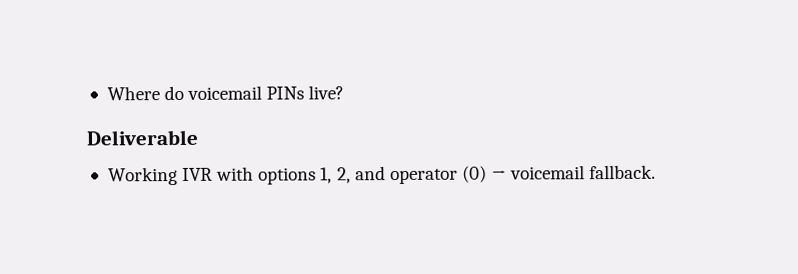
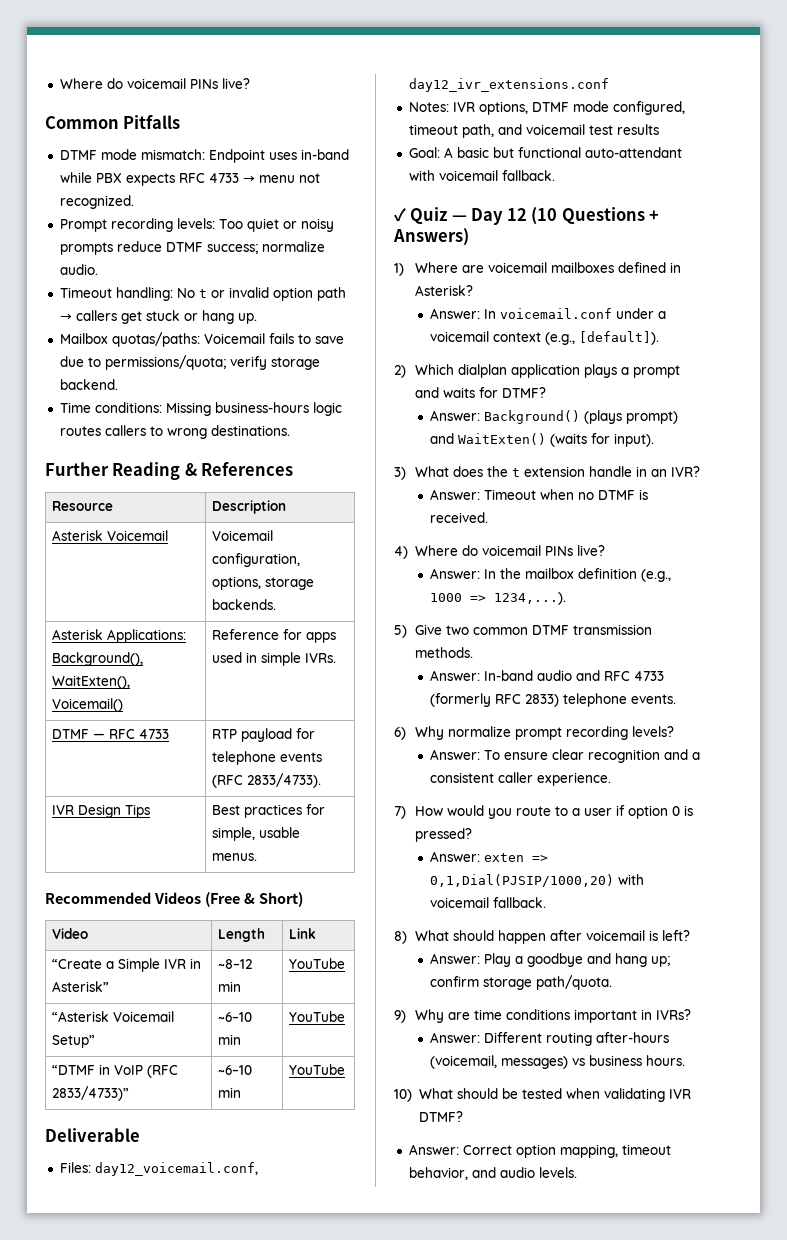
[106,85,345,101] [86,129,199,146] [107,164,657,186] Where do voicemail PINs live? // Deliverable // Working IVR with options 1, 2, and operator (0) → voicemail fallback. -> [59,78,250,89] [45,115,181,129] [59,149,349,163] [59,172,320,186] [59,195,134,209] [59,218,334,232] [59,241,325,255] [59,264,98,275] [59,287,346,301] [59,310,257,324] [59,332,344,347] [59,355,320,370] [59,379,118,390] [59,402,342,416] [59,425,290,439] [45,462,294,480] [52,501,114,511] [212,500,287,514] [52,530,169,541] [212,530,274,541] [212,553,301,567] [212,576,315,590] [212,599,277,610] [52,629,187,643] [52,652,144,666] [52,675,131,689] [52,698,124,712] [212,629,337,643] [212,652,337,666] [52,729,170,739] [212,728,316,742] [212,751,323,765] [212,773,322,788] [52,804,151,818] [212,804,326,818] [212,827,301,841] [212,853,258,861] [45,892,303,907] [52,928,89,939] [218,928,266,942] [289,928,317,939] [52,958,202,972] [52,981,110,992] [218,959,253,969] [218,981,242,992] [289,958,346,969] [52,1011,175,1022] [52,1035,96,1048] [218,1012,253,1022] [218,1034,242,1045] [289,1011,346,1022] [52,1064,179,1078] [52,1086,130,1101] [218,1065,253,1075] [218,1087,242,1098] [289,1064,346,1075] [45,1128,140,1142] [59,1162,258,1176] [408,78,609,92] [408,101,685,115] [408,124,659,138] [408,147,682,158] [408,170,555,181] [394,207,660,225] [393,228,469,246] [394,262,681,276] [414,285,473,296] [429,308,666,319] [429,331,659,345] [394,364,680,378] [414,387,546,398] [429,410,678,424] [429,433,654,447] [394,466,700,480] [429,489,648,500] [429,512,488,523] [394,545,605,559] [429,568,671,582] [429,592,566,605] [394,624,652,638] [414,647,473,658] [429,670,664,681] [429,693,676,707] [394,726,674,740] [429,749,700,763] [429,772,611,786] [394,805,693,819] [414,828,472,842] [429,851,548,862] [429,874,644,887] [429,897,546,908] [394,930,690,944] [429,953,670,967] [429,975,612,990] [394,1009,691,1023] [429,1032,669,1046] [429,1055,685,1069] [394,1088,691,1102] [418,1111,463,1122] [408,1144,671,1158] [408,1167,577,1180] Where do voicemail PINs live? // Common Pitfalls // DTMF mode mismatch: Endpoint uses in-band while PBX expects RFC 4733 → menu not recognized. // Prompt recording levels: Too quiet or noisy prompts reduce DTMF success; normalize audio. // Timeout handling: No t or invalid option path → callers get stuck or hang up. // Mailbox quotas/paths: Voicemail fails to save due to permissions/quota; verify storage backend. // Time conditions: Missing business-hours logic routes callers to wrong destinations. // Further Reading & References // Resource | Description // Asterisk Voicemail | Voicemail configuration, options, storage backends. // Asterisk Applications: Background(), WaitExten(), Voicemail() | Reference for apps used in simple IVRs. // DTMF — RFC 4733 | RTP payload for telephone events (RFC 2833/4733). // IVR Design Tips | Best practices for simple, usable menus. // Recommended Videos (Free & Short) // Video | Length | Link // “Create a Simple IVR in Asterisk” | ~8–12 min | YouTube // “Asterisk Voicemail Setup” | ~6–10 min | YouTube // “DTMF in VoIP (RFC 2833/4733)” | ~6–10 min | YouTube // Deliverable // Files: day12_voicemail.conf, day12_ivr_extensions.conf // Notes: IVR options, DTMF mode configured, timeout path, and voicemail test results // Goal: A basic but functional auto-attendant with voicemail fallback. // ✓ Quiz — Day 12 (10 Questions + Answers) // 1) Where are voicemail mailboxes defined in Asterisk? // Answer: In voicemail.conf under a voicemail context (e.g., [default]). // 2) Which dialplan application plays a prompt and waits for DTMF? // Answer: Background() (plays prompt) and WaitExten() (waits for input). // 3) What does the t extension handle in an IVR? // Answer: Timeout when no DTMF is received. // 4) Where do voicemail PINs live? // Answer: In the mailbox definition (e.g., 1000 => 1234,...). // 5) Give two common DTMF transmission methods. // Answer: In-band audio and RFC 4733 (formerly RFC 2833) telephone events. // 6) Why normalize prompt recording levels? // Answer: To ensure clear recognition and a consistent caller experience. // 7) How would you route to a user if option 0 is pressed? // Answer: exten => 0,1,Dial(PJSIP/1000,20) with voicemail fallback. // 8) What should happen after voicemail is left? // Answer: Play a goodbye and hang up; confirm storage path/quota. // 9) Why are time conditions important in IVRs? // Answer: Different routing after-hours (voicemail, messages) vs business hours. // 10) What should be tested when validating IVR DTMF? // Answer: Correct option mapping, timeout behavior, and audio levels.

